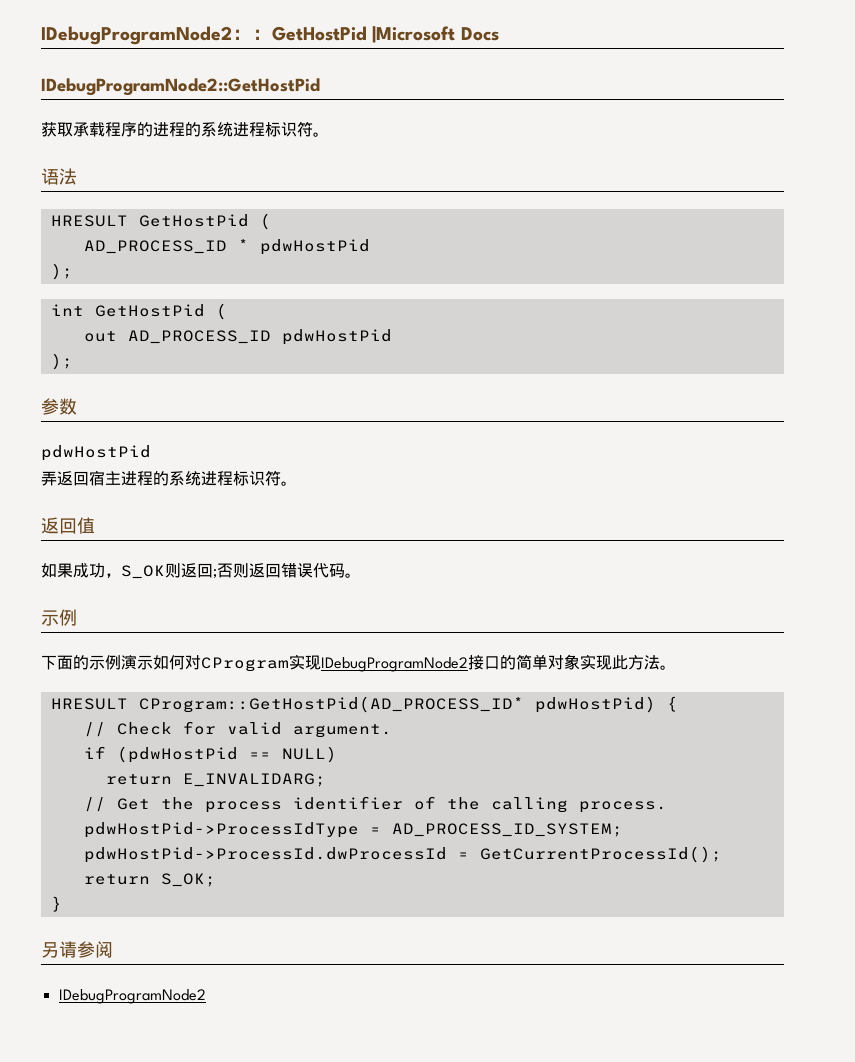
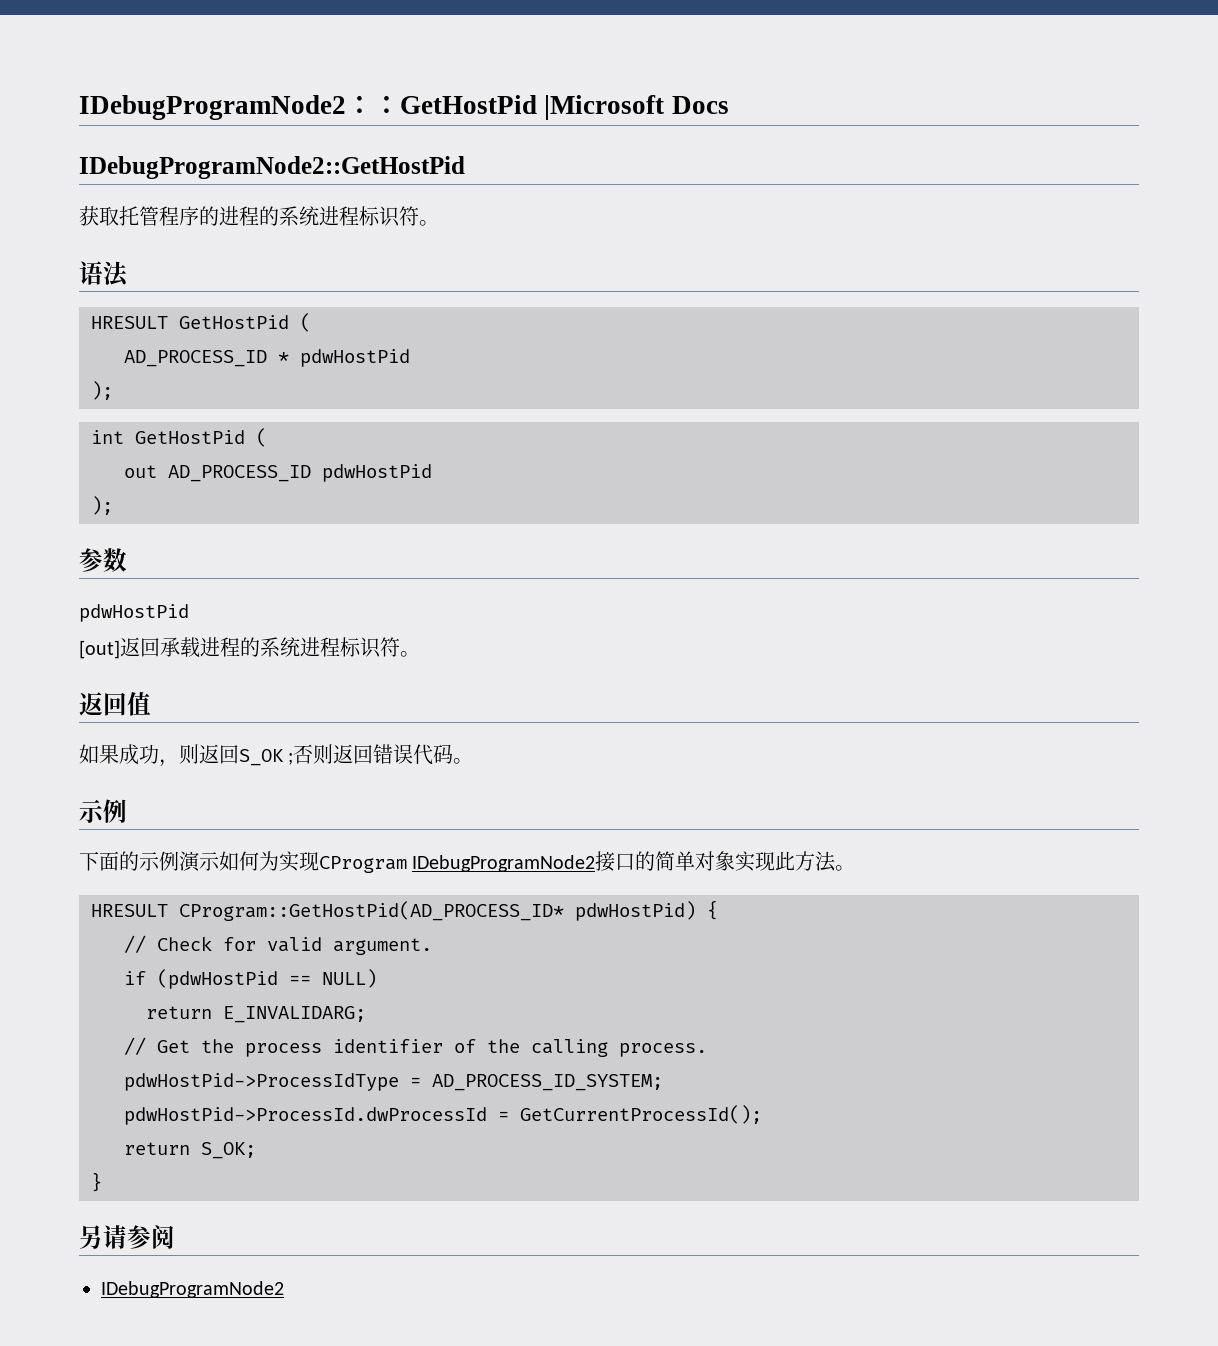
[73,122,105,137] 承载 -> [119,206,159,226] 托管
[41,470,121,486] 弄返回宿主 -> [79,637,200,659] [out]返回承载
[121,563,213,579] S_OK则返回 -> [179,744,284,766] 则返回S_OK
[185,654,321,672] 对CProgram实现 -> [259,851,407,873] 为实现CProgram

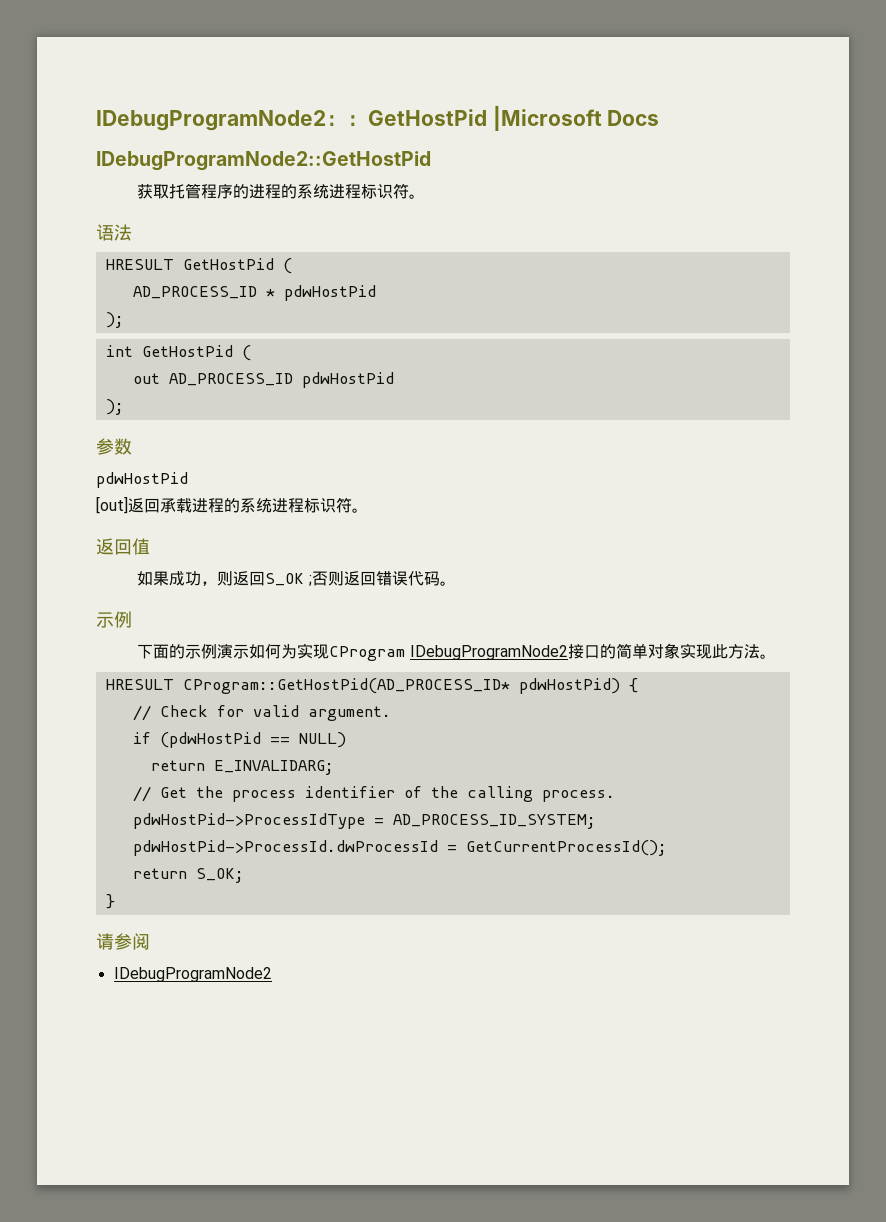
[79,1225,103,1249] 另 -> (115, 901) none

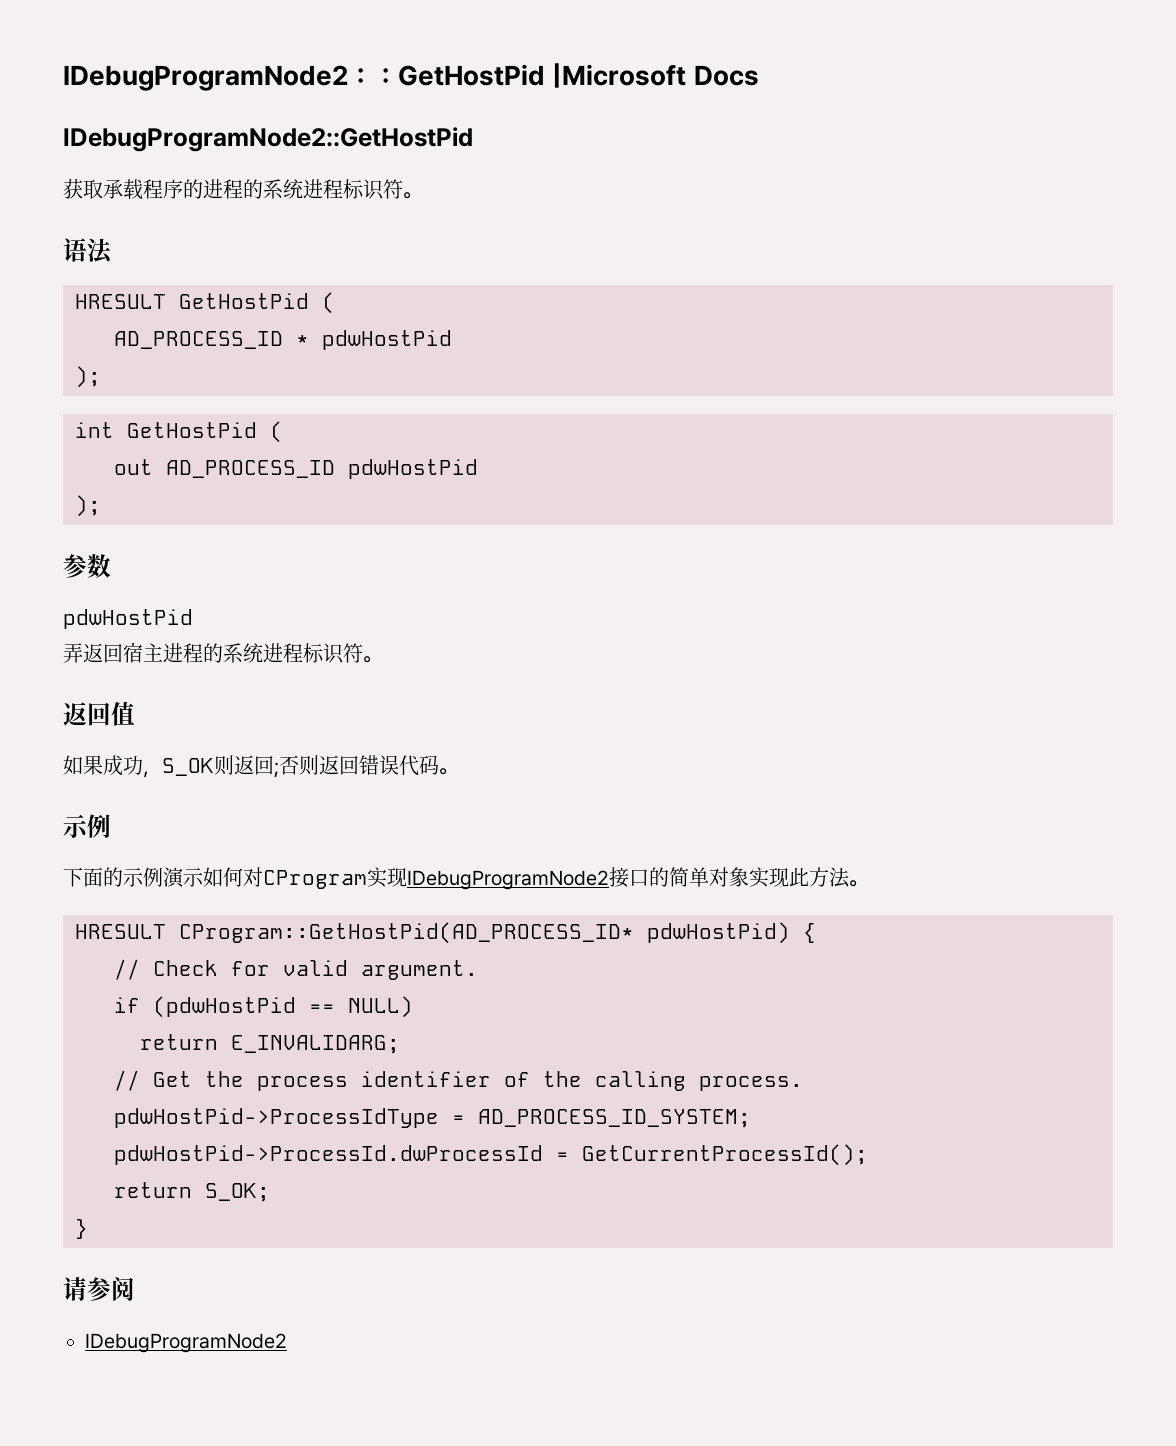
[169,183,202,199] 托管 -> [103,179,143,200] 承载
[96,496,192,514] [out]返回承载 -> [63,642,163,663] 弄返回宿主
[217,571,305,586] 则返回S_OK -> [162,755,274,776] S_OK则返回
[281,643,406,661] 为实现CProgram -> [243,867,407,889] 对CProgram实现

